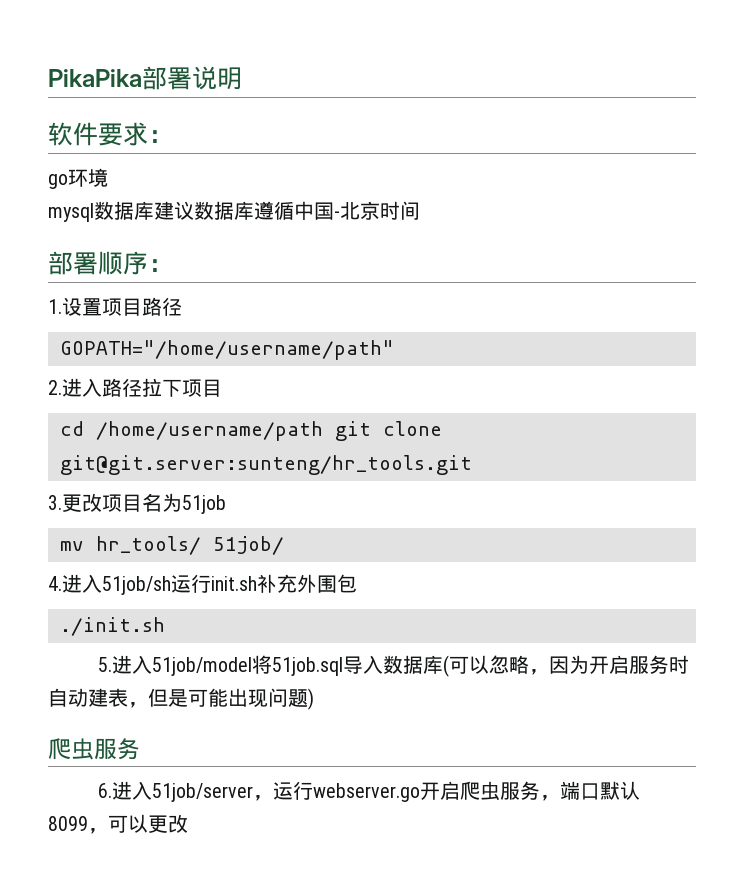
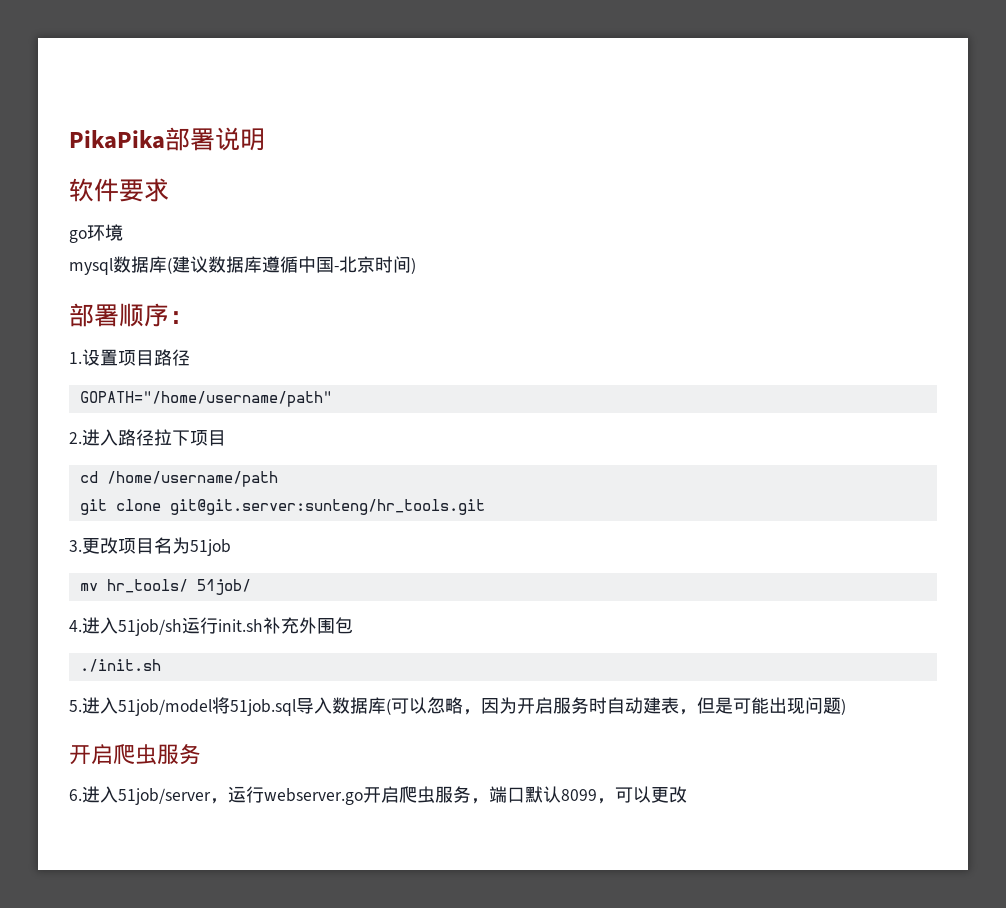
[148,130,173,143] ： -> (169, 190) none
(154, 210) none -> [167,258,172,274] (
(420, 210) none -> [411,258,416,274] )
(323, 431) none -> (278, 479) //
(314, 699) none -> [69,744,113,765] 开启

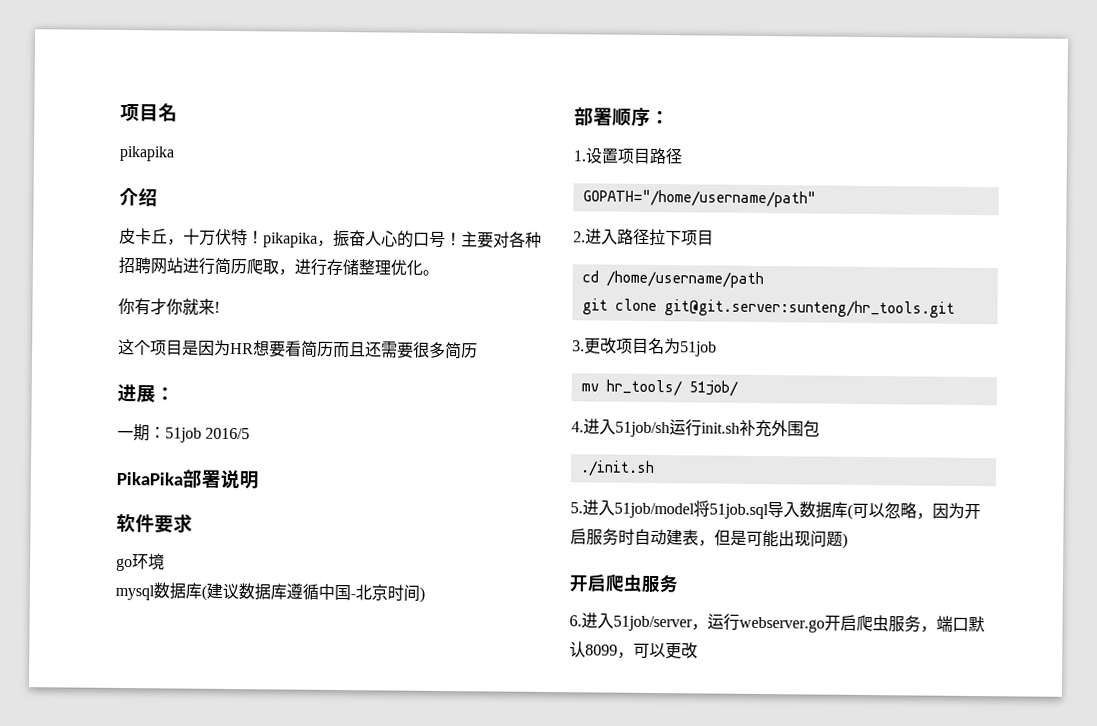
(69, 139) none -> [120,103,178,122] [119,145,175,162] [119,187,158,207] [119,227,542,249] [118,256,439,276] [118,297,220,316] [118,338,478,360] [117,383,175,403] [117,424,251,443] 项目名 // pikapika // 介绍 // 皮卡丘，十万伏特！pikapika，振奋人心的口号！主要对各种招聘网站进行简历爬取，进行存储整理优化。 // 你有才你就来! // 这个项目是因为HR想要看简历而且还需要很多简历 // 进展： // 一期：51job 2016/5 //

